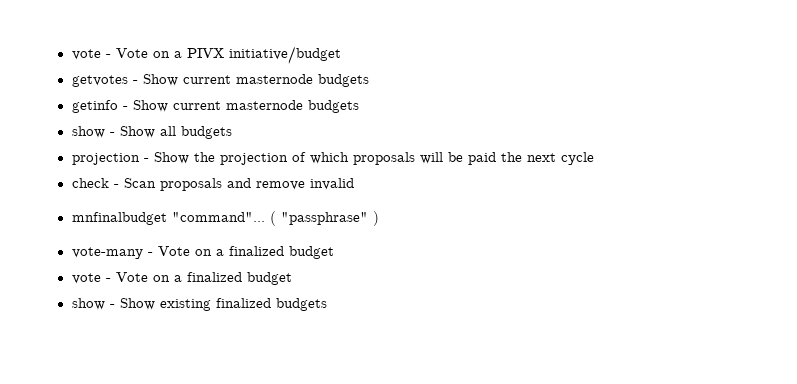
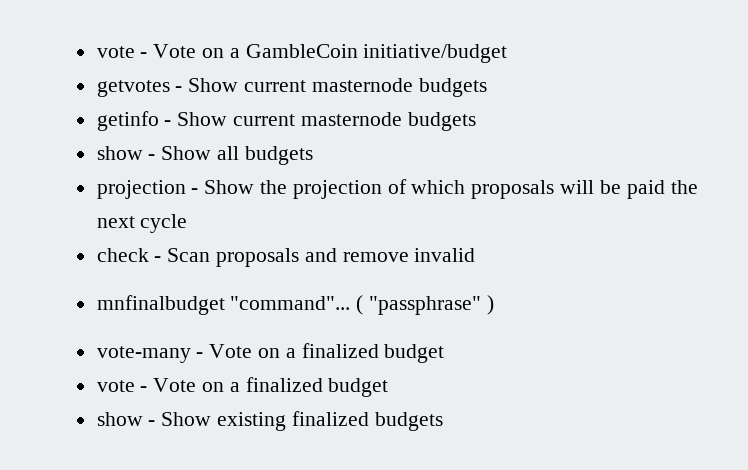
[71,48,224,60] vote - Vote on a PIVX -> [96,44,358,58] vote - Vote on a GambleCoin

